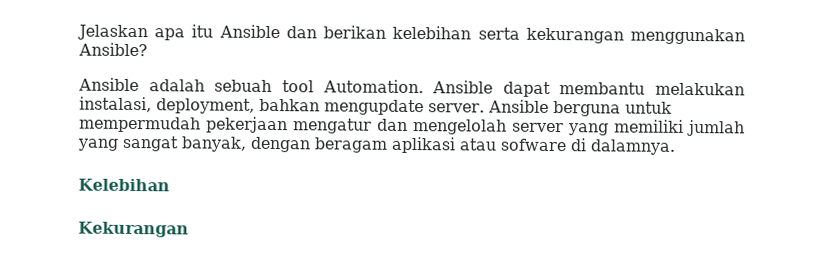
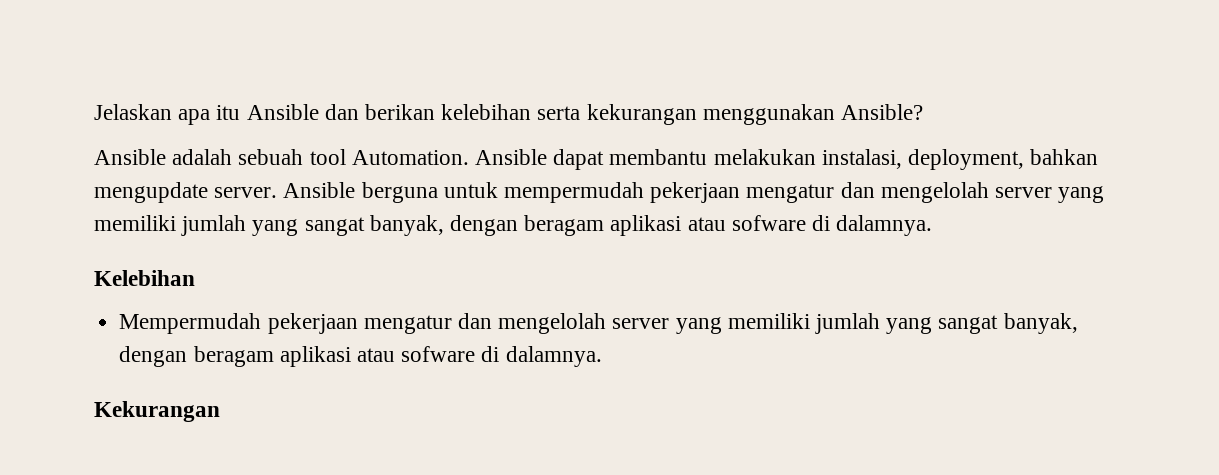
(170, 185) none -> [119,313,1078,334] [119,346,602,367] // Mempermudah pekerjaan mengatur dan mengelolah server yang memiliki jumlah yang sangat banyak, dengan beragam aplikasi atau sofware di dalamnya.

